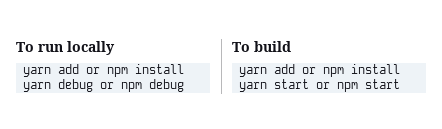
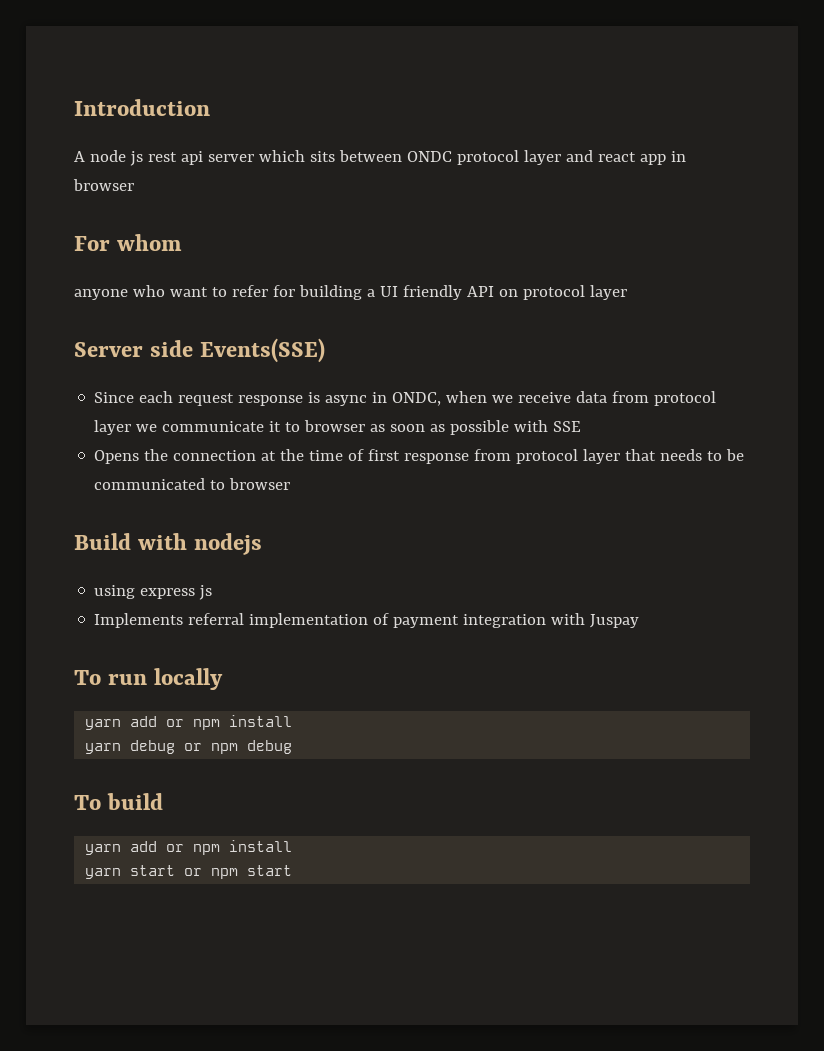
(16, 47) none -> [74,99,210,116] [74,150,686,166] [73,179,134,191] [74,234,183,251] [74,285,627,300] [74,338,326,363] [94,391,717,406] [94,420,582,435] [94,449,745,464] [94,478,291,490] [74,533,263,555] [94,585,213,600] [94,613,640,628] Introduction // A node js rest api server which sits between ONDC protocol layer and react app in browser // For whom // anyone who want to refer for building a UI friendly API on protocol layer // Server side Events(SSE) // Since each request response is async in ONDC, when we receive data from protocol layer we communicate it to browser as soon as possible with SSE // Opens the connection at the time of first response from protocol layer that needs to be communicated to browser // Build with nodejs // using express js // Implements referral implementation of payment integration with Juspay //

